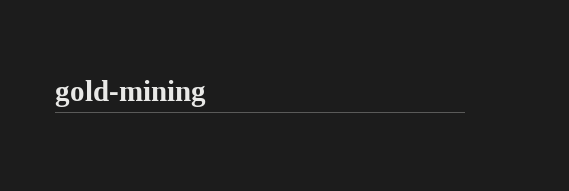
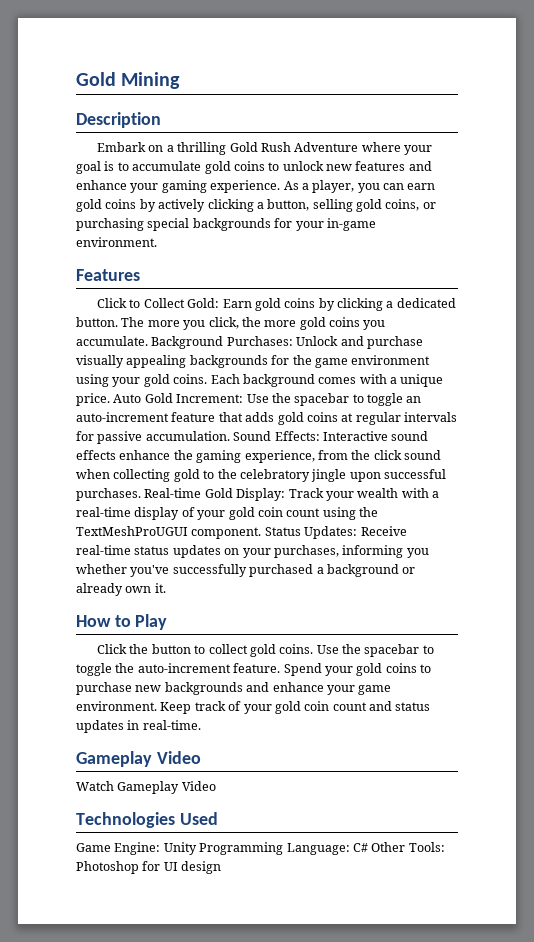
[55,80,206,107] gold-mining -> [76,72,181,89] [76,112,161,128] [97,142,433,155] [76,161,432,174] [76,180,436,193] [76,199,436,212] [76,218,376,231] [76,237,157,247] [76,269,140,281] [97,298,456,311] [76,317,386,330] [76,336,423,349] [76,355,431,368] [76,374,444,387] [76,393,422,406] [76,412,457,425] [76,431,429,444] [76,450,441,463] [76,469,446,482] [76,488,439,501] [76,507,378,520] [76,526,407,539] [76,545,429,558] [76,564,416,577] [76,583,166,596] [76,614,168,630] [97,644,434,657] [76,663,431,676] [76,682,392,695] [76,701,431,714] [76,720,201,733] [76,751,201,767] [76,781,216,794] [76,812,218,828] [76,842,445,855] [76,861,222,874] Gold Mining // Description // Embark on a thrilling Gold Rush Adventure where your goal is to accumulate gold coins to unlock new features and enhance your gaming experience. As a player, you can earn gold coins by actively clicking a button, selling gold coins, or purchasing special backgrounds for your in-game environment. // Features // Click to Collect Gold: Earn gold coins by clicking a dedicated button. The more you click, the more gold coins you accumulate. Background Purchases: Unlock and purchase visually appealing backgrounds for the game environment using your gold coins. Each background comes with a unique price. Auto Gold Increment: Use the spacebar to toggle an auto-increment feature that adds gold coins at regular intervals for passive accumulation. Sound Effects: Interactive sound effects enhance the gaming experience, from the click sound when collecting gold to the celebratory jingle upon successful purchases. Real-time Gold Display: Track your wealth with a real-time display of your gold coin count using the TextMeshProUGUI component. Status Updates: Receive real-time status updates on your purchases, informing you whether you've successfully purchased a background or already own it. // How to Play // Click the button to collect gold coins. Use the spacebar to toggle the auto-increment feature. Spend your gold coins to purchase new backgrounds and enhance your game environment. Keep track of your gold coin count and status updates in real-time. // Gameplay Video // Watch Gameplay Video // Technologies Used // Game Engine: Unity Programming Language: C# Other Tools: Photoshop for UI design

